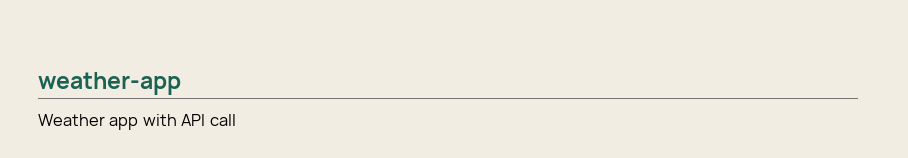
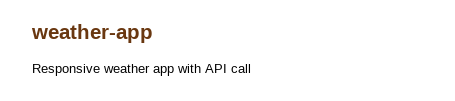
[38,114,105,126] Weather -> [32,64,150,76] Responsive weather

